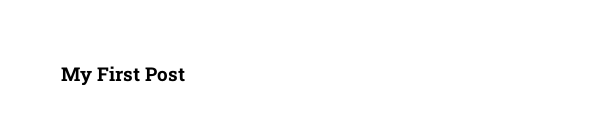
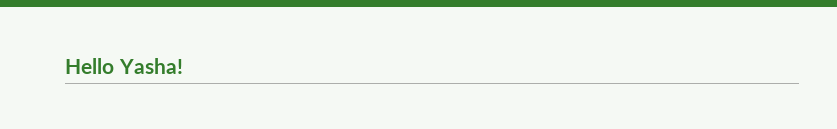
[61,66,186,86] My First Post -> [65,58,183,74] Hello Yasha!

